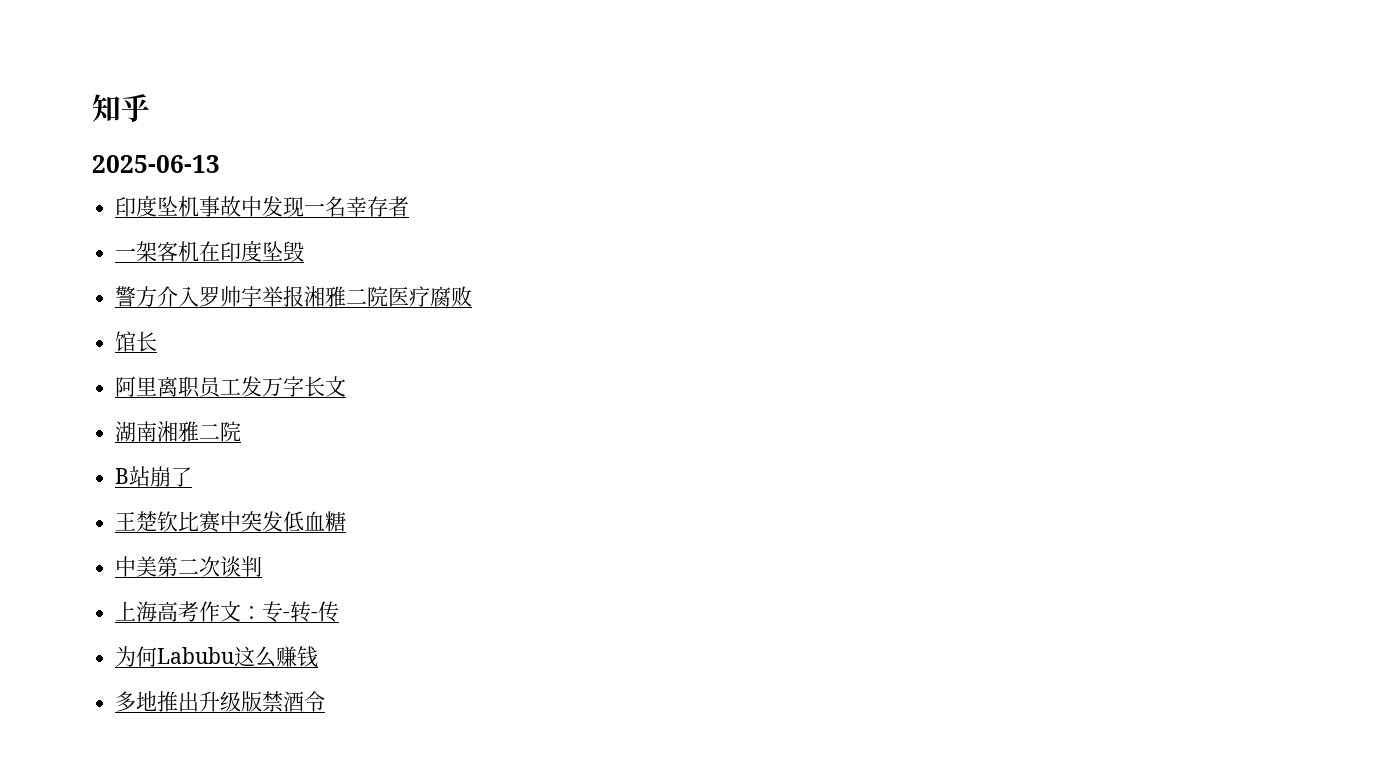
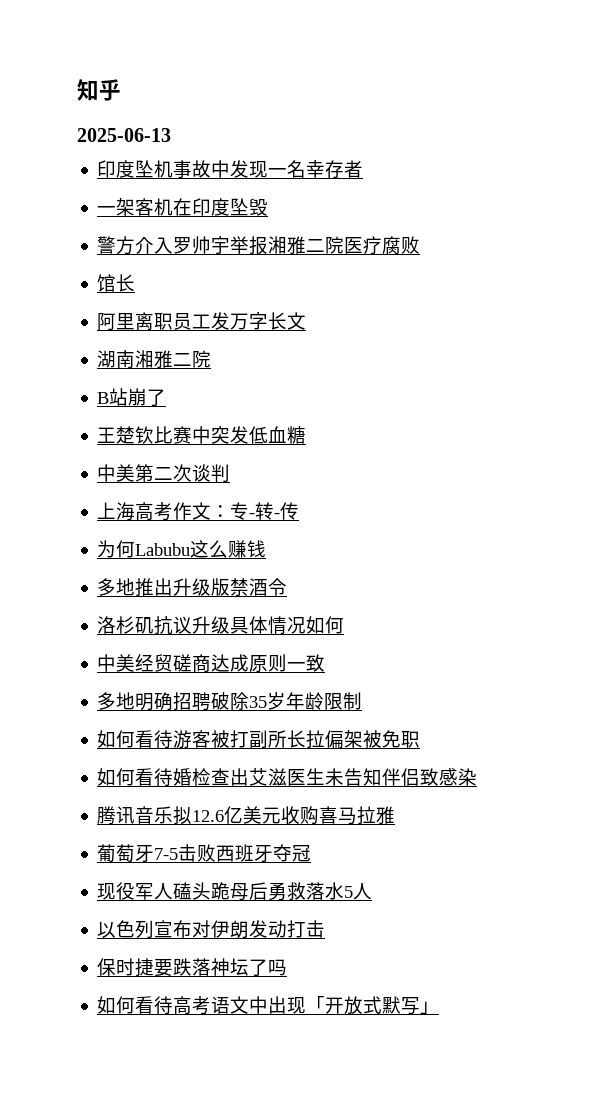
(326, 701) none -> [97,616,345,635] [97,654,326,672] [97,692,363,711] [97,730,421,749] [97,768,478,787] [97,806,396,825] [97,844,312,863] [97,882,373,901] [97,920,326,939] [97,958,288,977] [97,996,440,1015] // 洛杉矶抗议升级具体情况如何 // 中美经贸磋商达成原则一致 // 多地明确招聘破除35岁年龄限制 // 如何看待游客被打副所长拉偏架被免职 // 如何看待婚检查出艾滋医生未告知伴侣致感染 // 腾讯音乐拟12.6亿美元收购喜马拉雅 // 葡萄牙7-5击败西班牙夺冠 // 现役军人磕头跪母后勇救落水5人 // 以色列宣布对伊朗发动打击 // 保时捷要跌落神坛了吗 // 如何看待高考语文中出现「开放式默写」

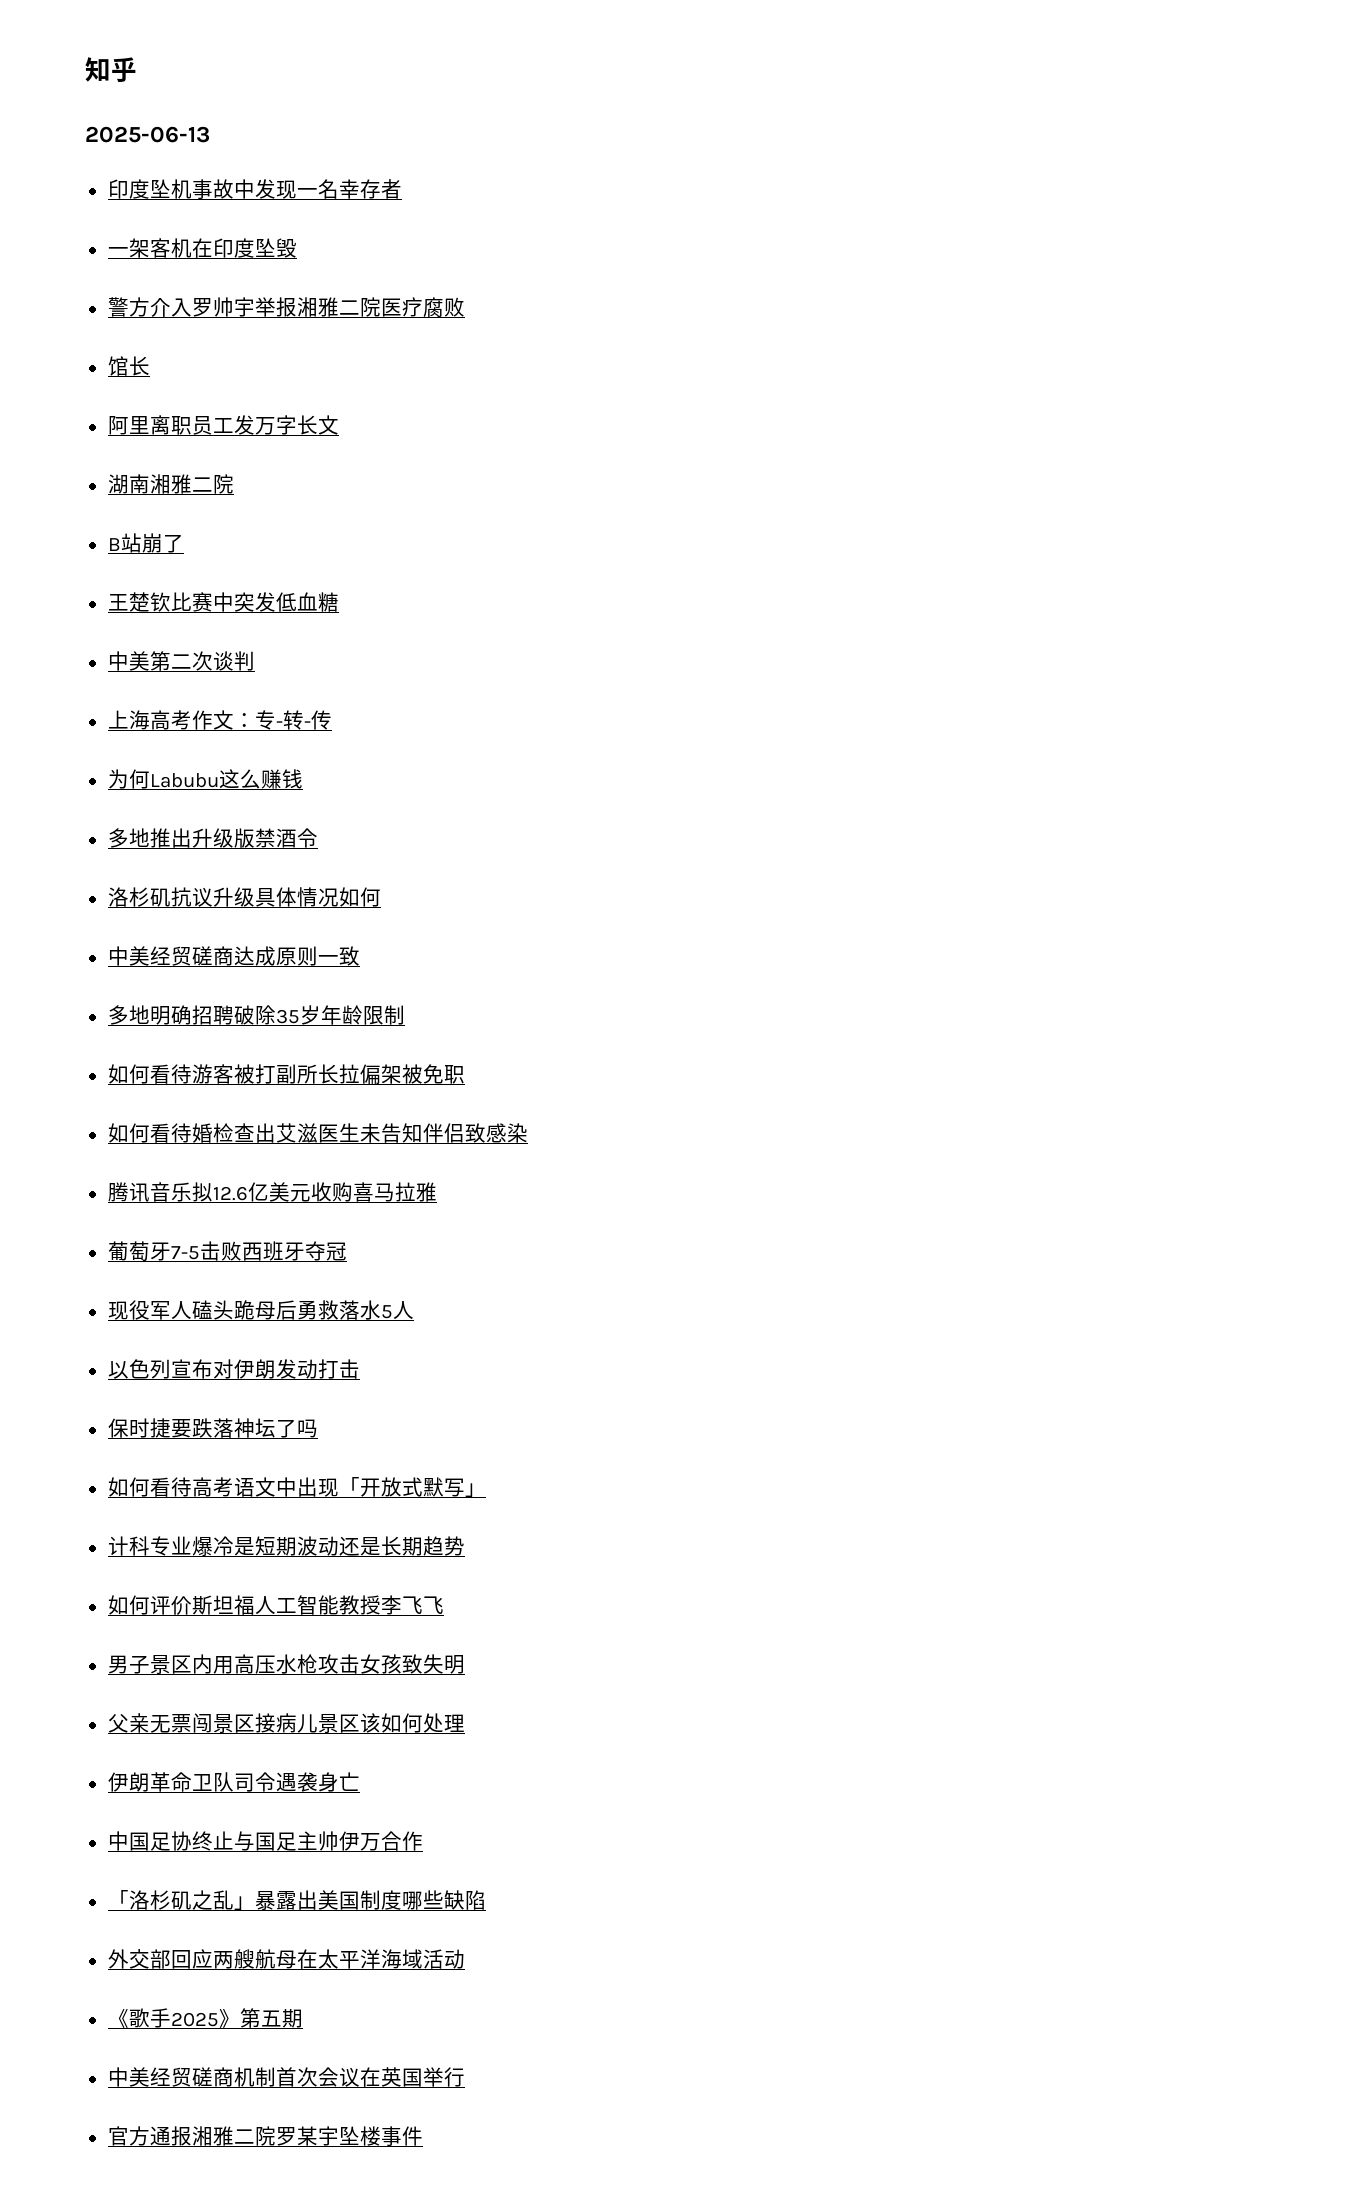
(440, 1007) none -> [107,1536,465,1557] [107,1595,444,1615] [107,1654,465,1674] [107,1713,465,1733] [107,1772,360,1792] [107,1831,423,1851] [107,1890,486,1910] [107,1949,465,1969] [107,2008,303,2028] [107,2067,465,2087] [107,2126,423,2146] // 计科专业爆冷是短期波动还是长期趋势 // 如何评价斯坦福人工智能教授李飞飞 // 男子景区内用高压水枪攻击女孩致失明 // 父亲无票闯景区接病儿景区该如何处理 // 伊朗革命卫队司令遇袭身亡 // 中国足协终止与国足主帅伊万合作 // 「洛杉矶之乱」暴露出美国制度哪些缺陷 // 外交部回应两艘航母在太平洋海域活动 // 《歌手2025》第五期 // 中美经贸磋商机制首次会议在英国举行 // 官方通报湘雅二院罗某宇坠楼事件

